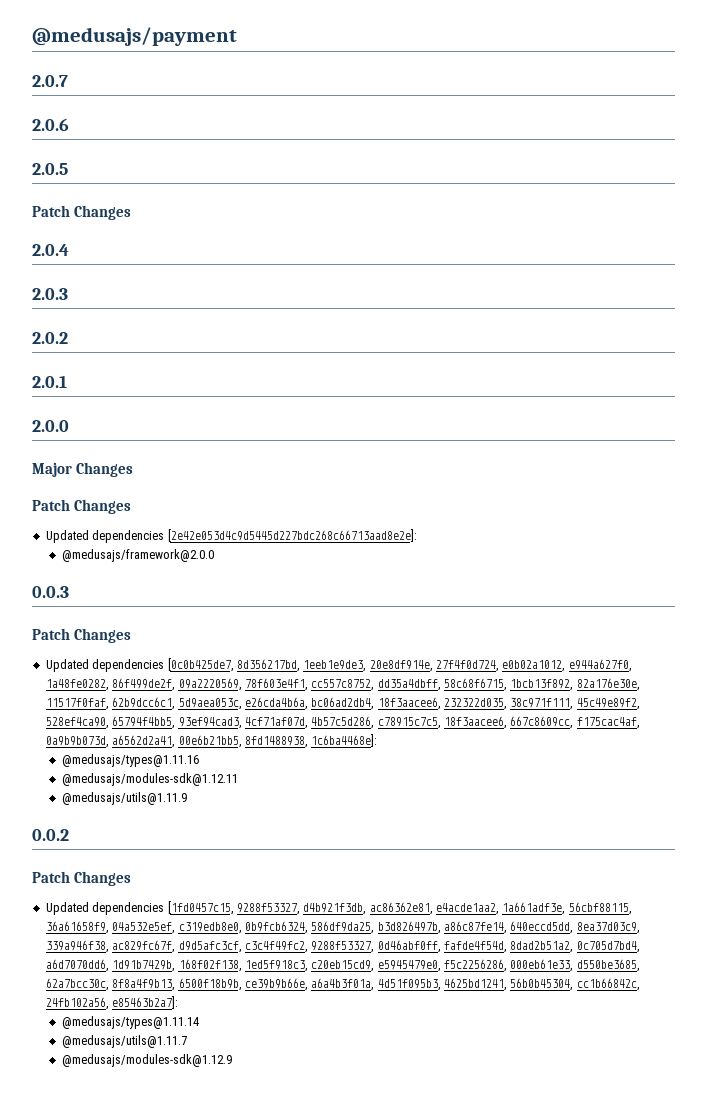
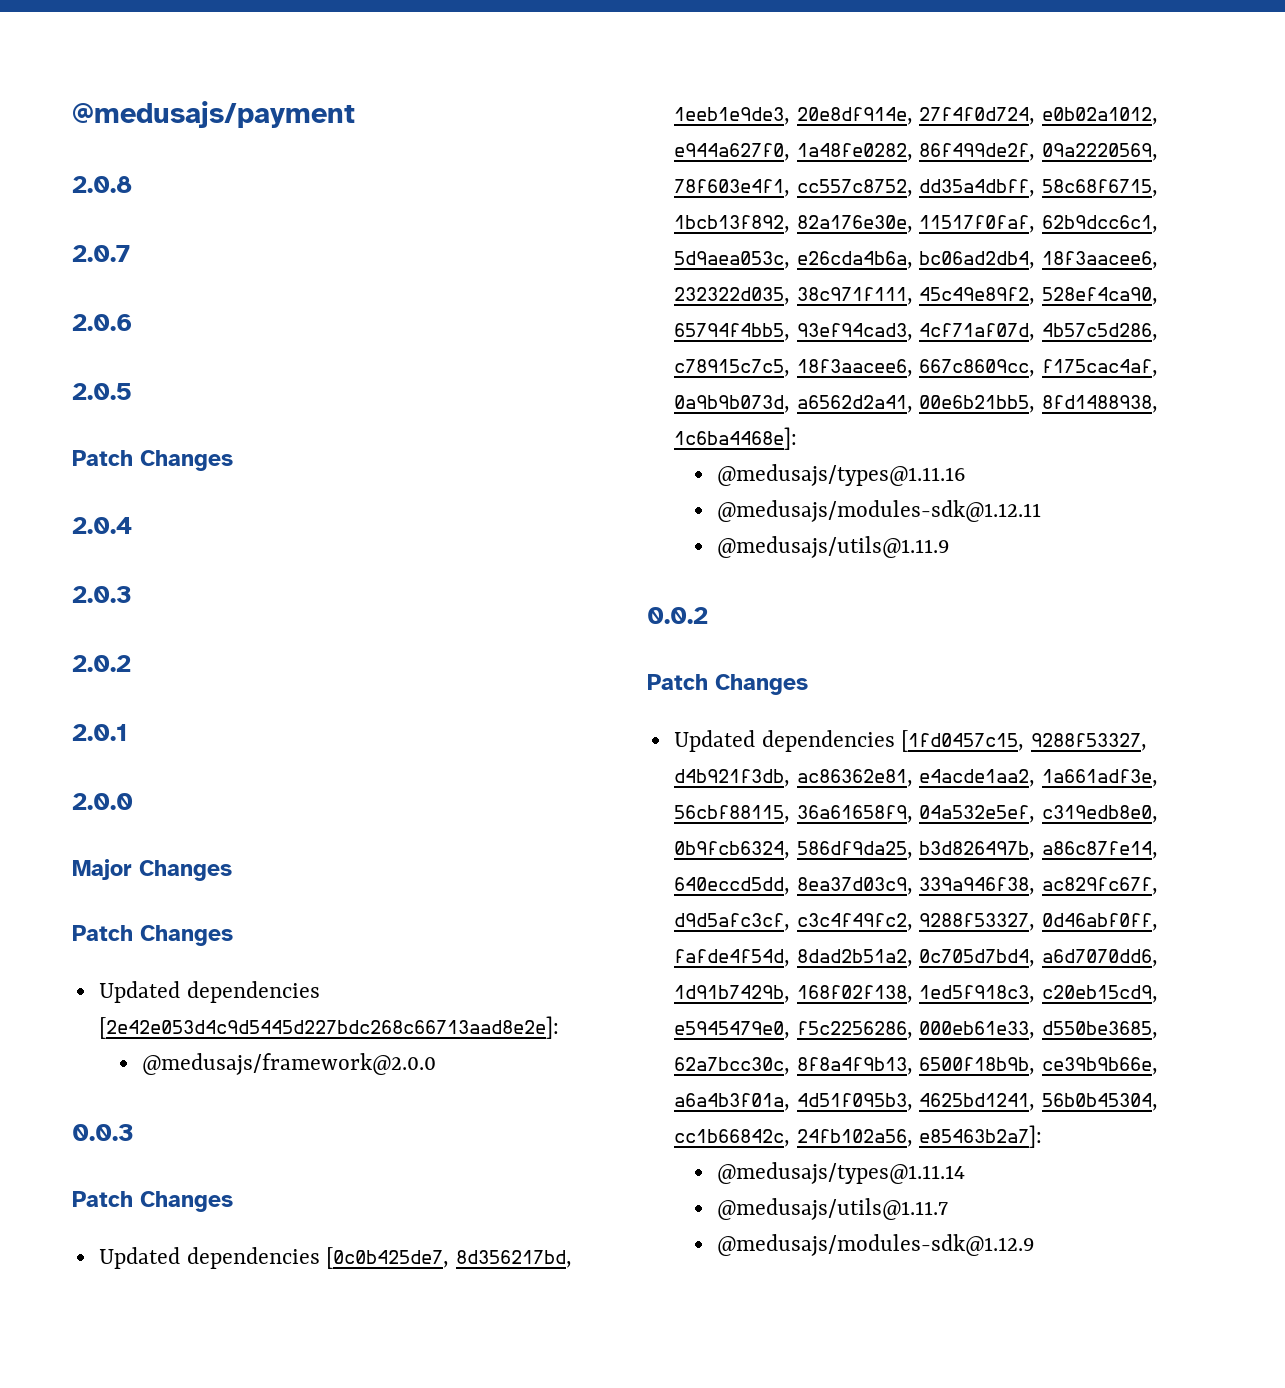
(237, 36) none -> [72,176,132,193] // 2.0.8

